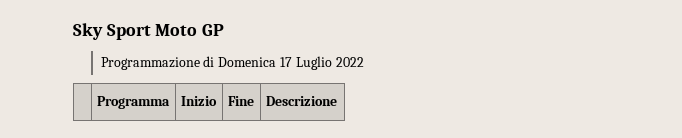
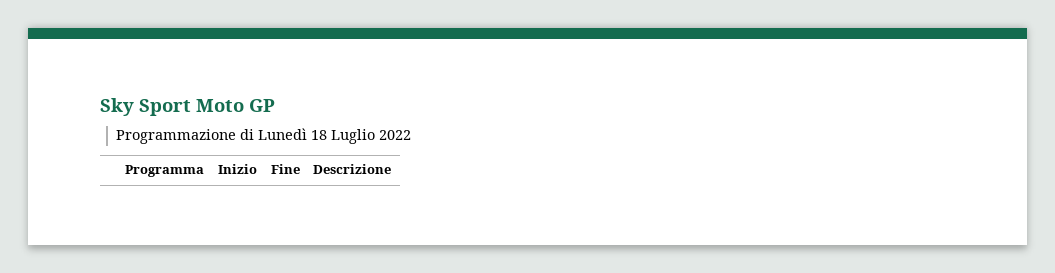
[218,57,292,67] Domenica 17 -> [258,128,328,140] Lunedì 18

